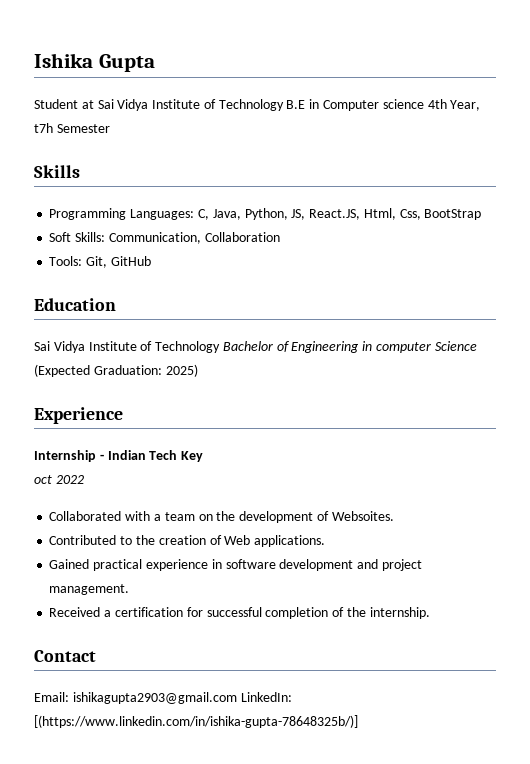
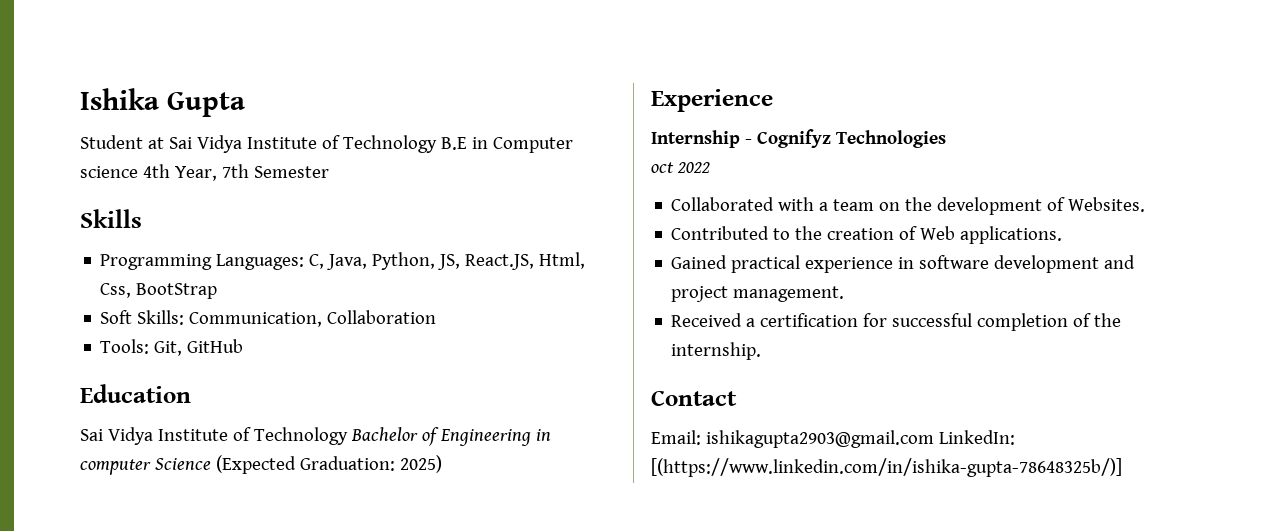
[34,123,53,133] t7h -> [221,164,249,178] 7th
[107,450,204,462] Indian Tech Key -> [756,129,946,148] Cognifyz Technologies
[331,511,394,521] Websoites. -> [1068,197,1146,212] Websites.

